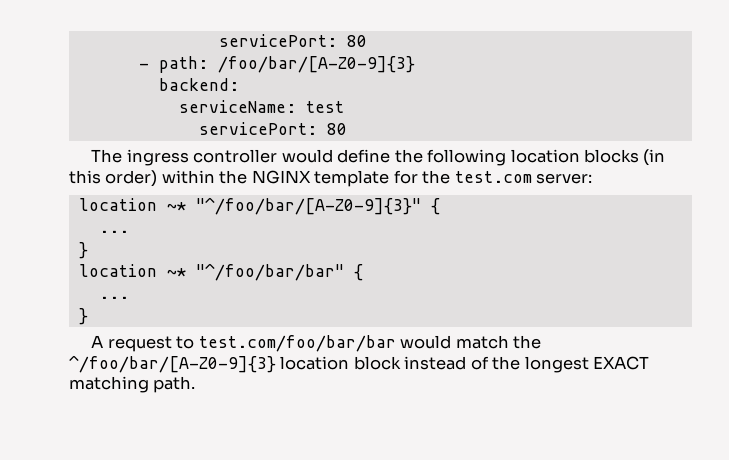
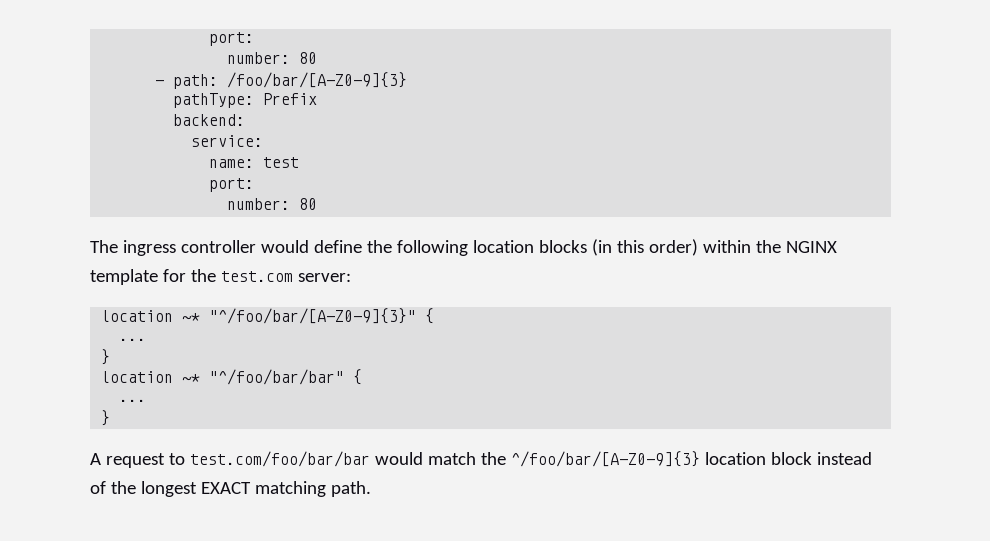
[218,34,337,47] servicePort: -> [209,32,255,46] [227,52,291,64] port: // number:
(415, 64) none -> [173,93,318,108] // pathType: Prefix
[178,100,296,113] serviceName: -> [191,135,264,147] [209,159,255,168] service: // name:
[198,122,317,135] servicePort: -> [209,178,255,192] [227,198,291,210] port: // number:

